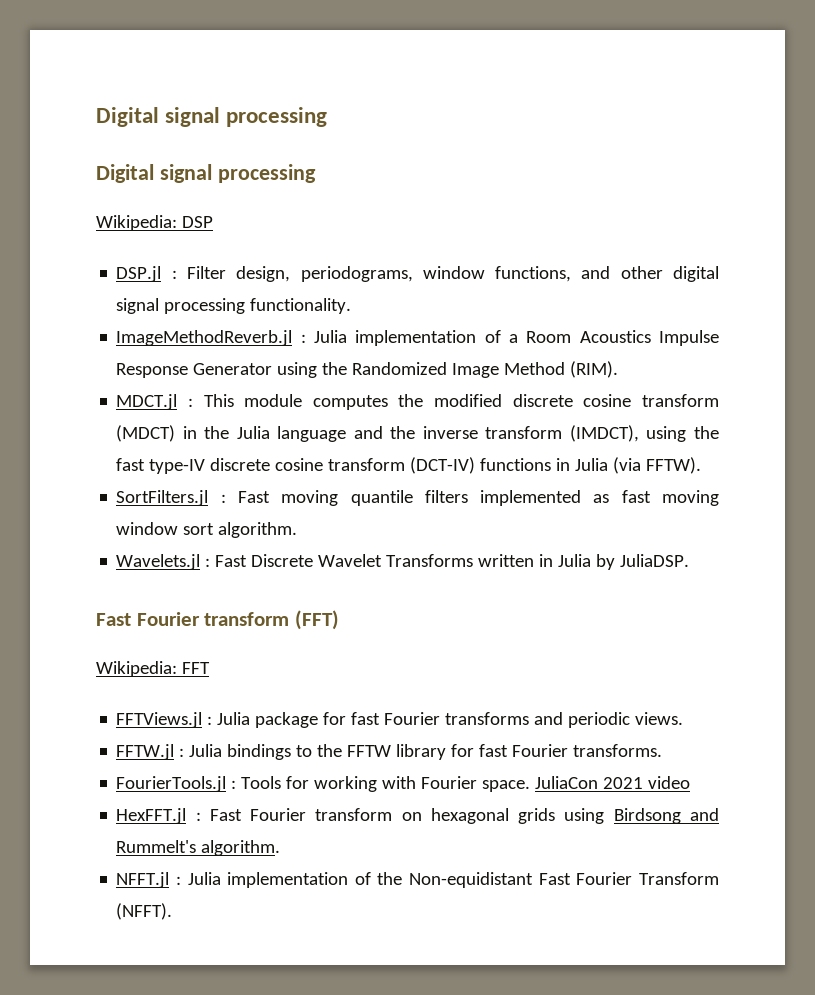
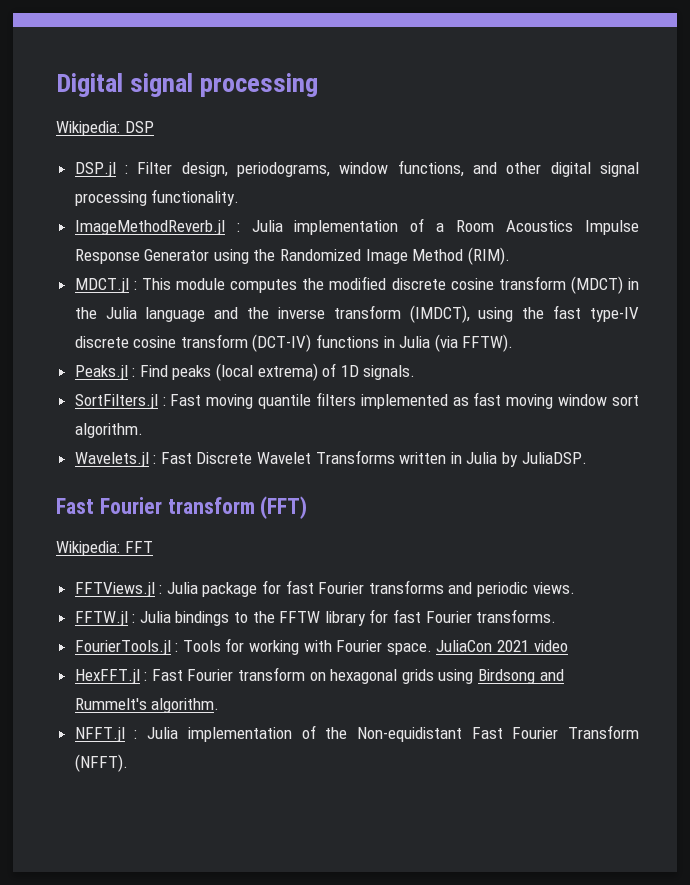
[96,107,328,127] [96,164,316,183] Digital signal processing // Digital signal processing -> [56,73,319,97] Digital signal processing
(702, 465) none -> [74,363,416,381] // Peaks.jl : Find peaks (local extrema) of 1D signals.

